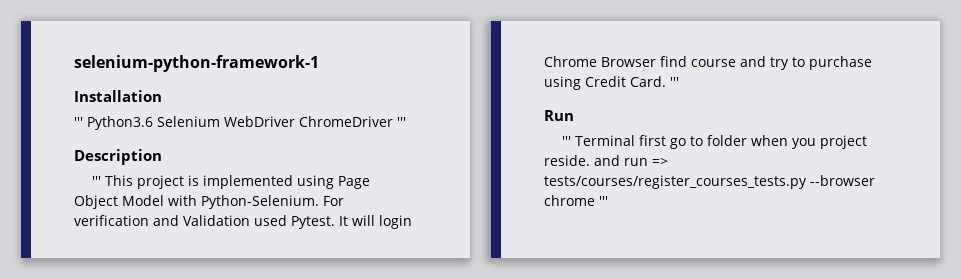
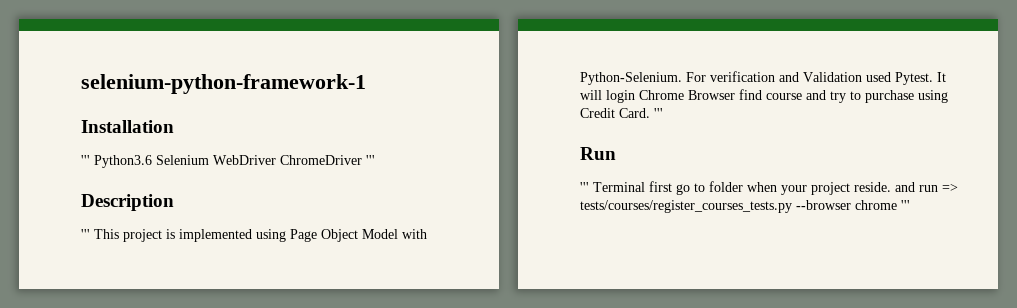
[791,138,816,149] you -> [781,185,807,195] your

